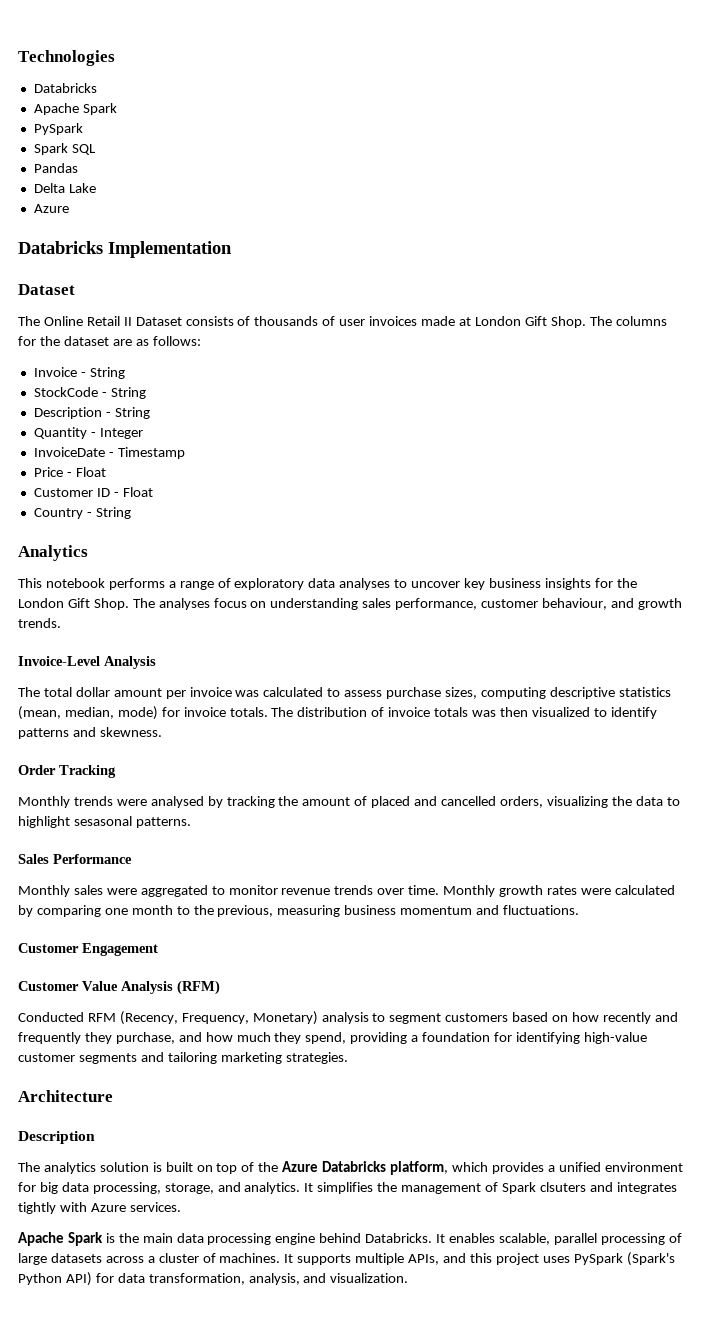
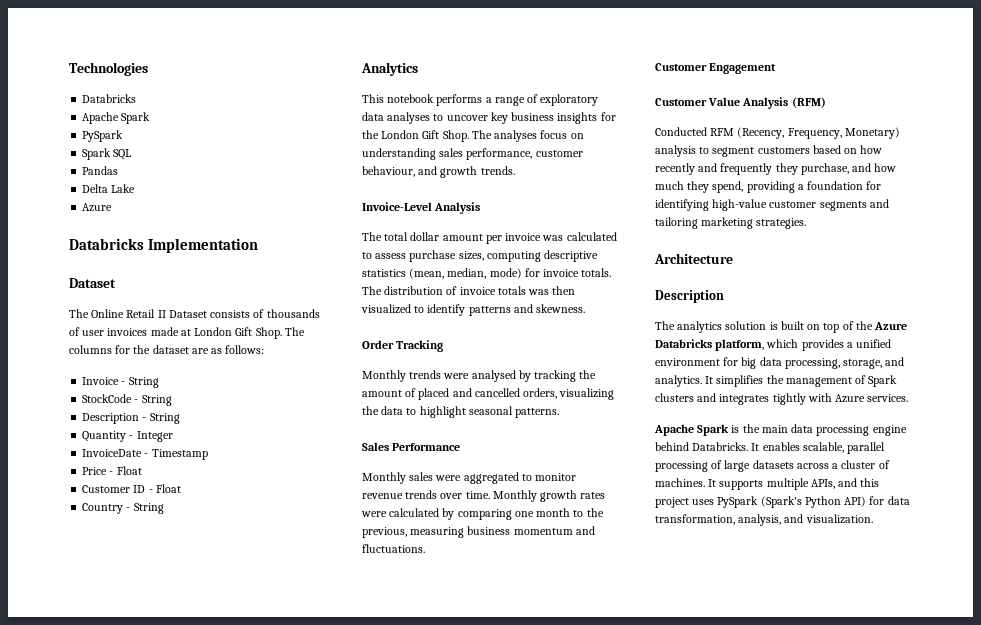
[73,816,132,826] sesasonal -> [468,406,513,415] seasonal
[539,1182,586,1192] clsuters -> [655,393,694,402] clusters

